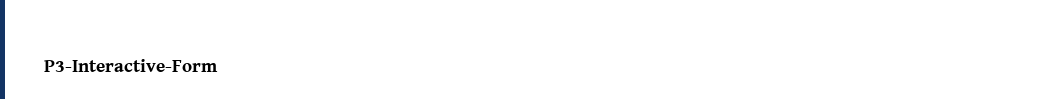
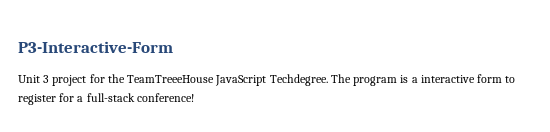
(218, 65) none -> [18,74,516,86] [18,93,194,105] // Unit 3 project for the TeamTreeeHouse JavaScript Techdegree. The program is a interactive form to register for a full-stack conference!

